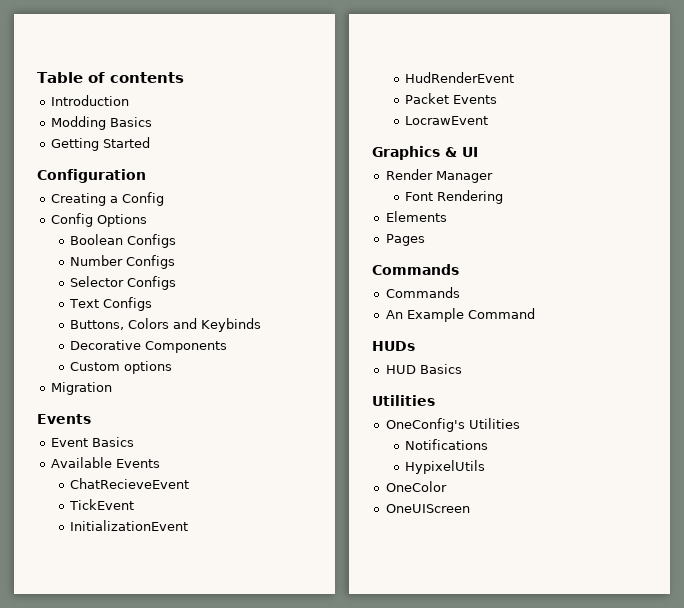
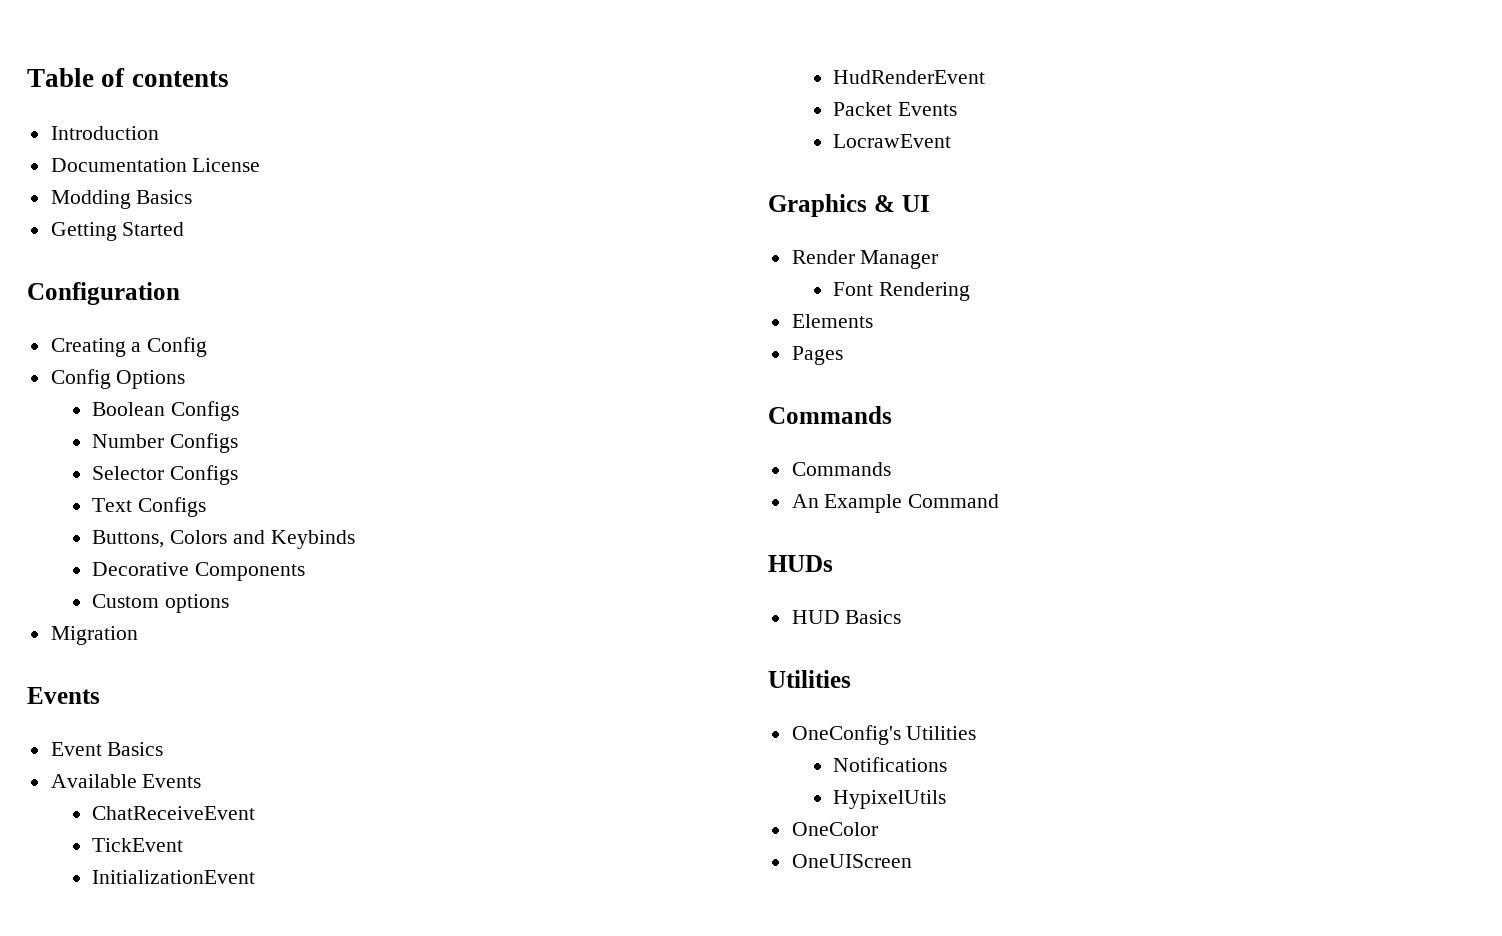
(129, 100) none -> [50,158,261,172] // Documentation License
[69,478,189,489] ChatRecieveEvent -> [92,806,256,820] ChatReceiveEvent

